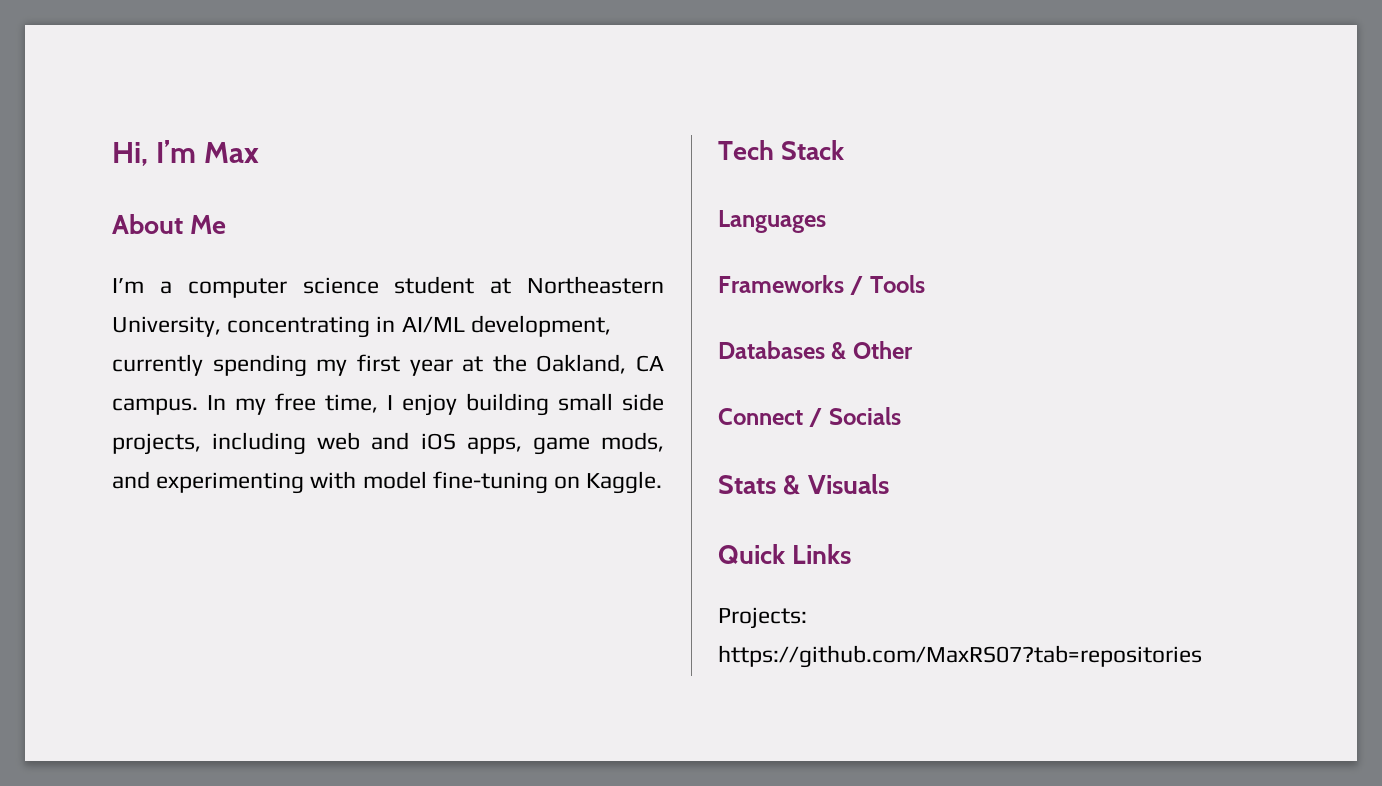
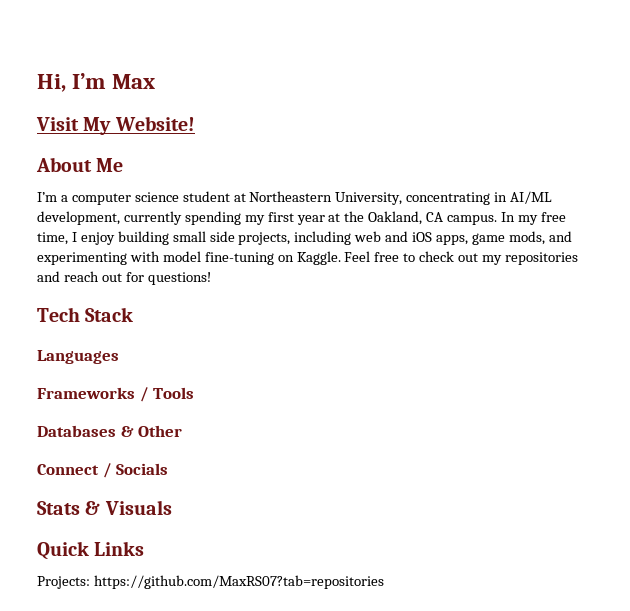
(260, 152) none -> [36,116,195,135] // Visit My Website!
(663, 482) none -> [344,251,578,265] [37,271,211,285] Feel free to check out my repositories and reach out for questions!

